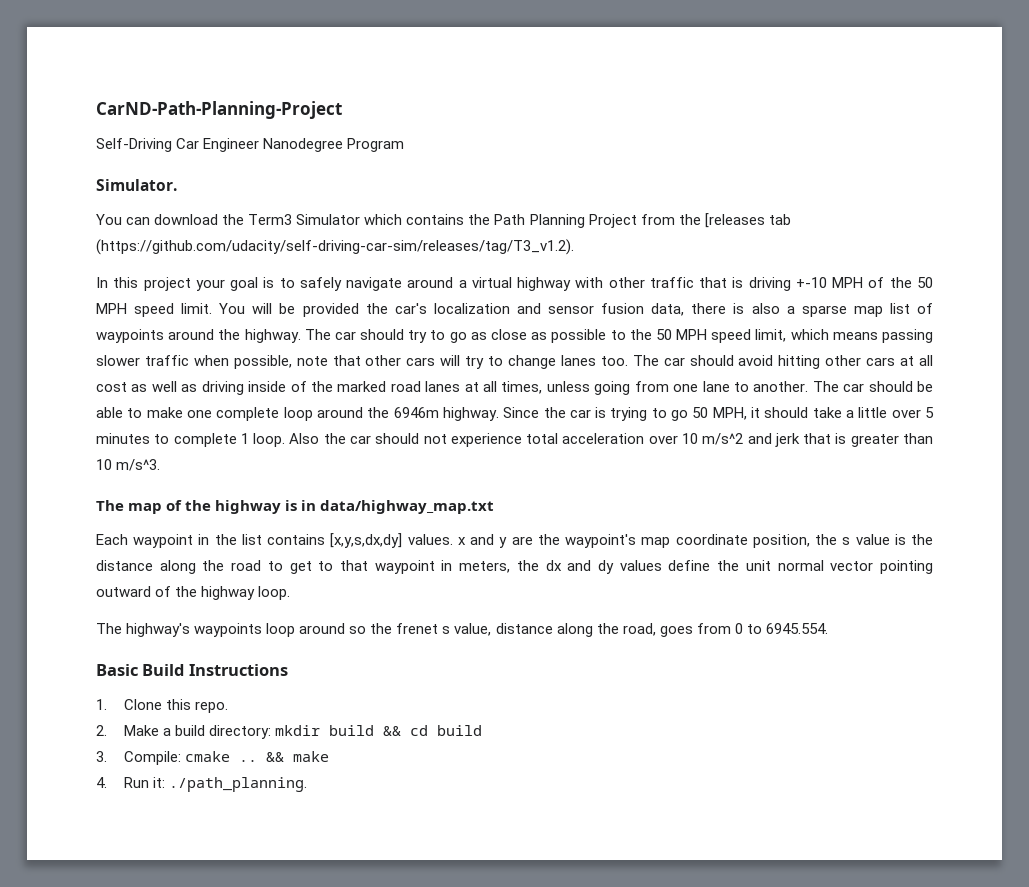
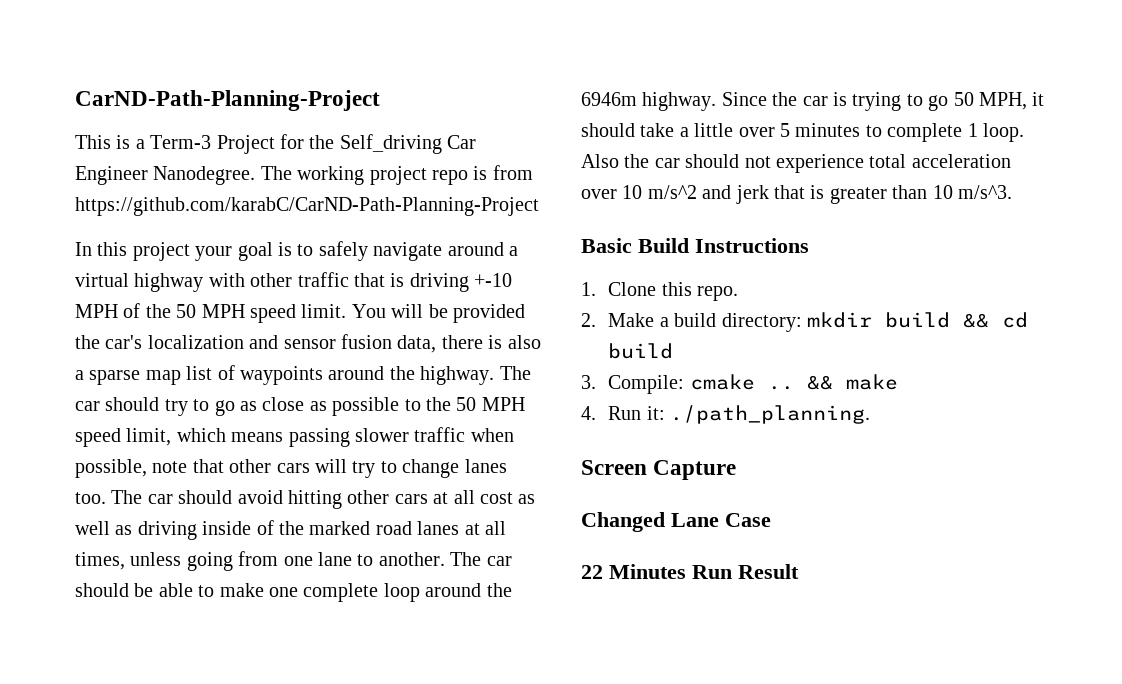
[96,138,405,152] [96,179,177,191] [96,213,791,228] [96,239,574,255] Self-Driving Car Engineer Nanodegree Program // Simulator. // You can download the Term3 Simulator which contains the Path Planning Project from the [releases tab (https://github.com/udacity/self-driving-car-sim/releases/tag/T3_v1.2). -> [75,134,477,154] [75,165,533,185] [75,197,539,216] This is a Term-3 Project for the Self_driving Car Engineer Nanodegree. The working project repo is from https://github.com/karabC/CarND-Path-Planning-Project
[96,500,495,514] [96,533,933,548] [96,560,933,574] [96,586,291,600] [96,623,828,637] // The map of the highway is in data/highway_map.txt // Each waypoint in the list contains [x,y,s,dx,dy] values. x and y are the waypoint's map coordinate position, the s value is the distance along the road to get to that waypoint in meters, the dx and dy values define the unit normal vector pointing outward of the highway loop. // The highway's waypoints loop around so the frenet s value, distance along the road, goes from 0 to 6945.554. -> (1012, 192) none
(308, 784) none -> [581,460,737,480] [581,512,771,532] [581,564,799,579] // Screen Capture // Changed Lane Case // 22 Minutes Run Result

